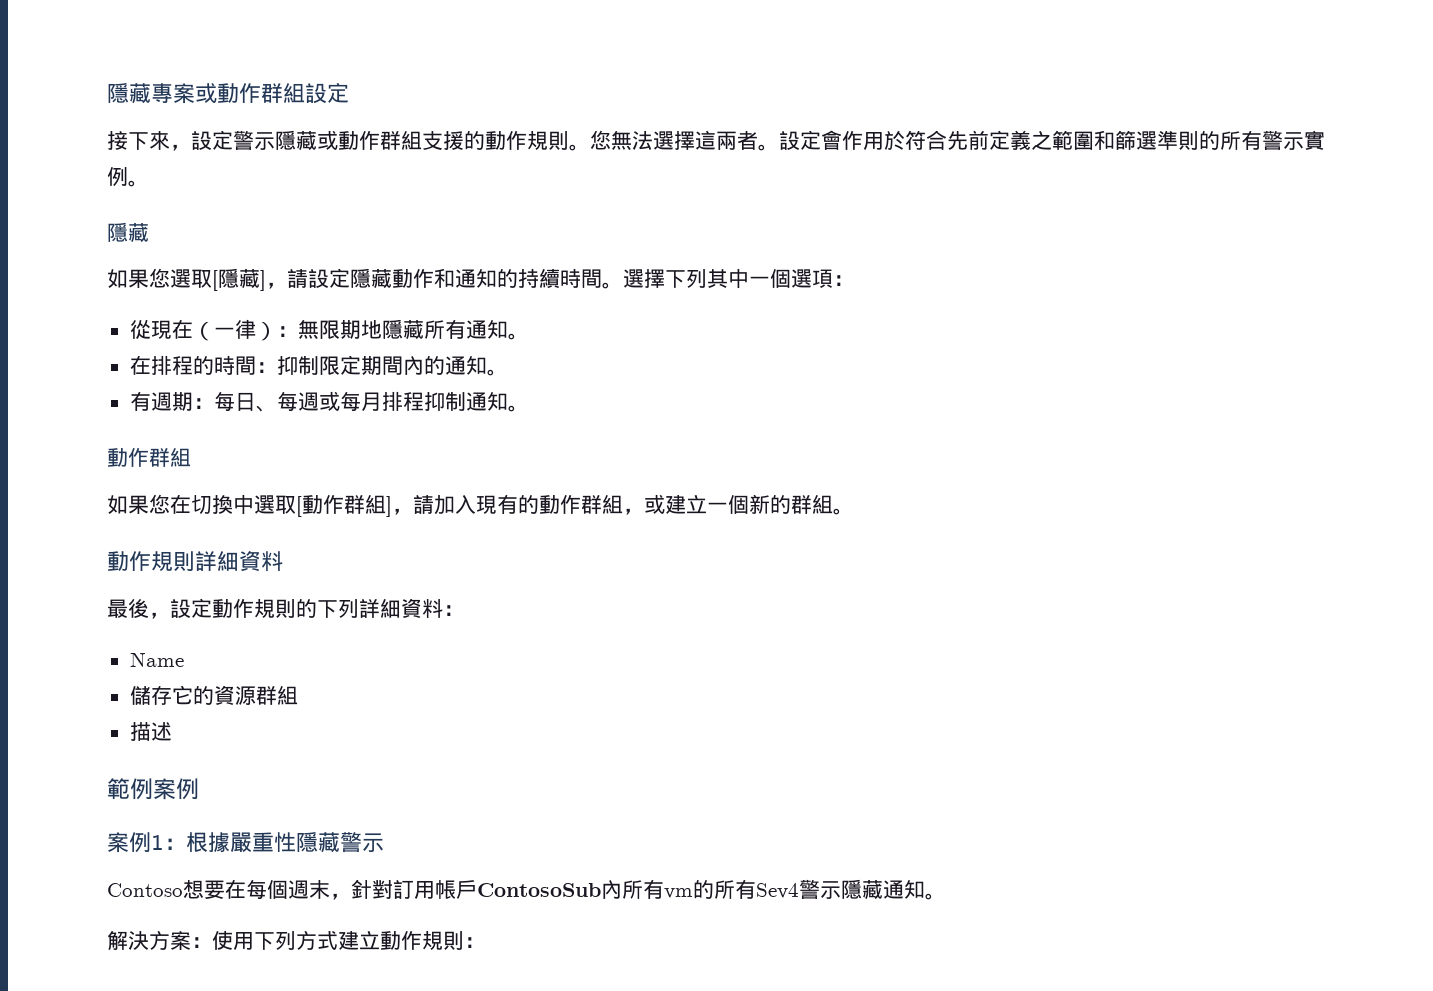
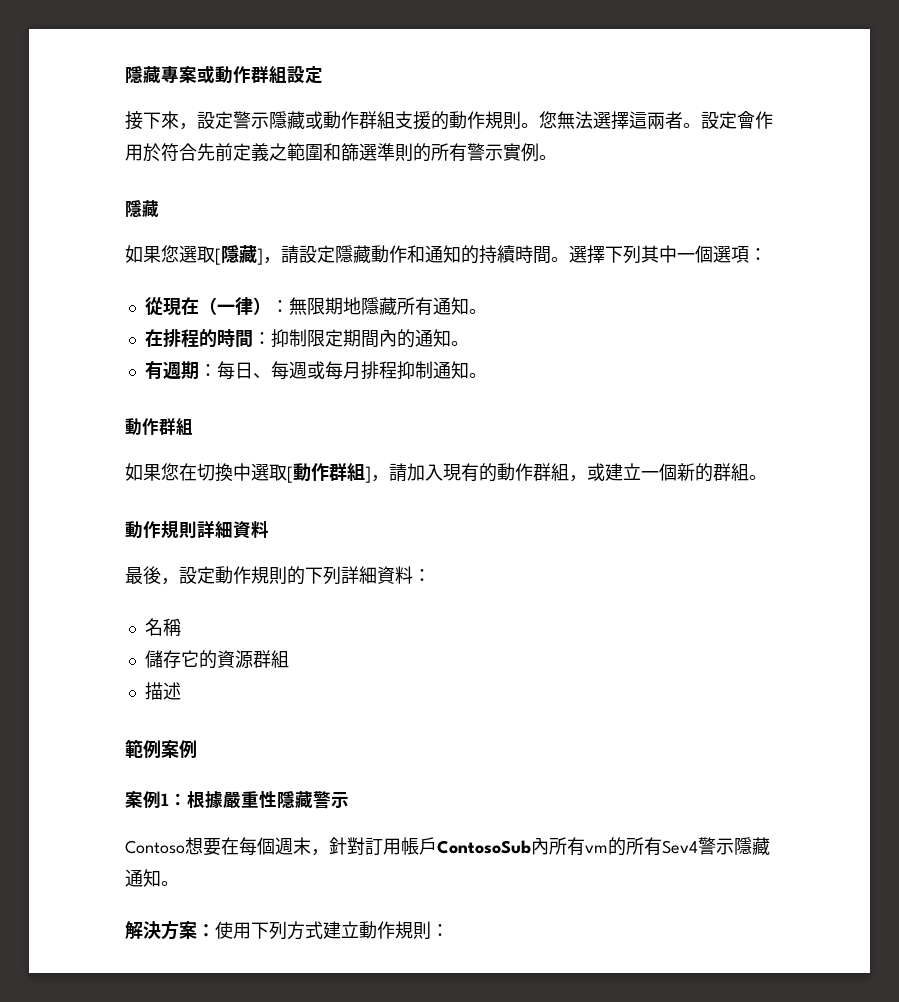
[129,652,184,667] Name -> [144,618,181,636] 名稱

